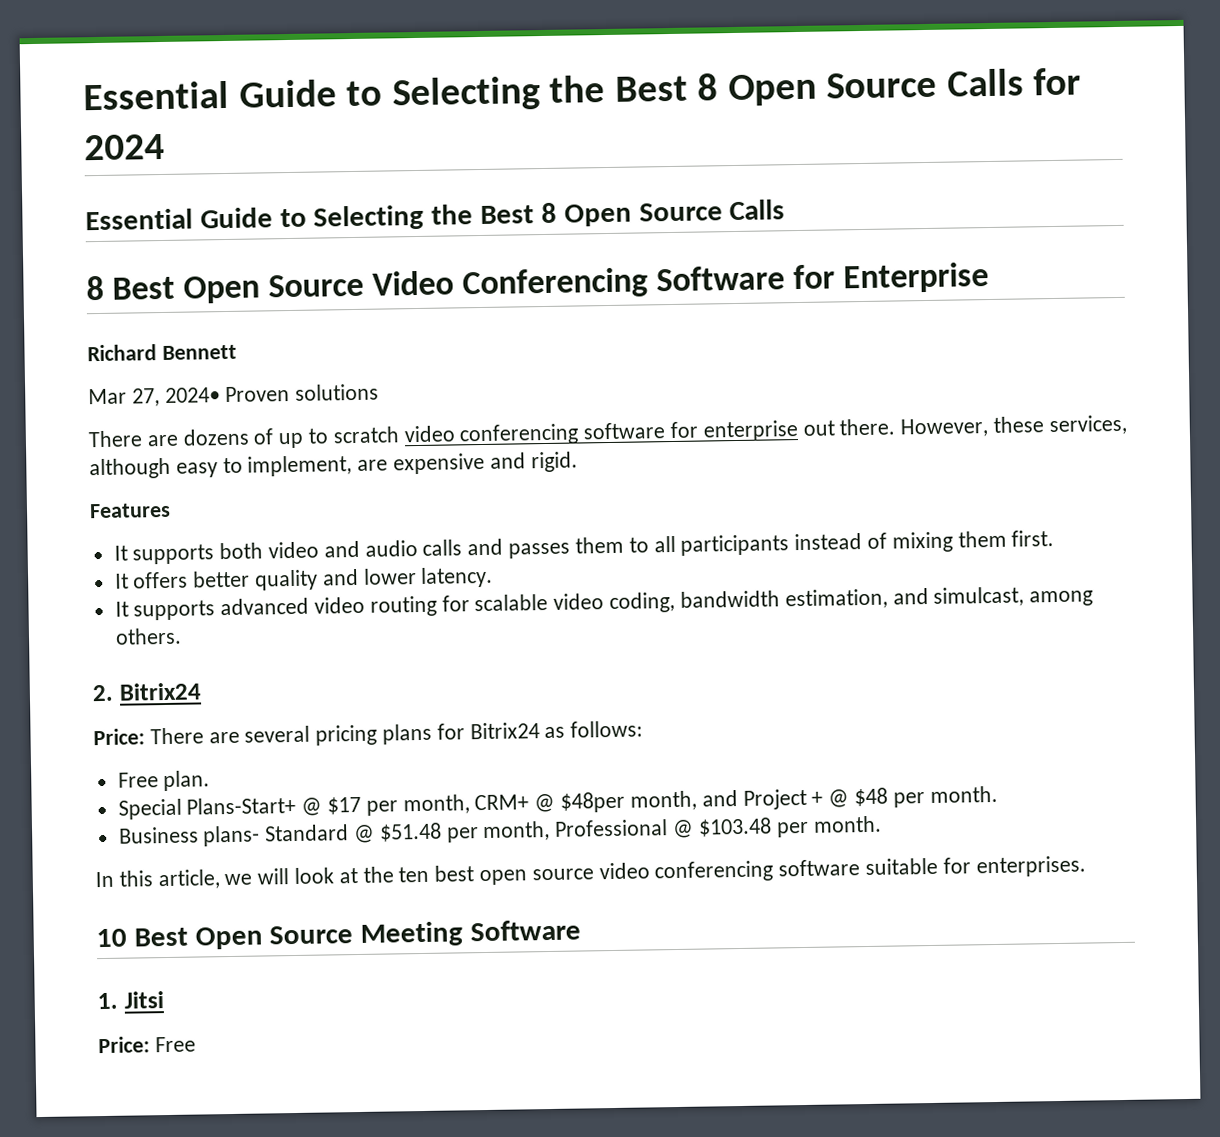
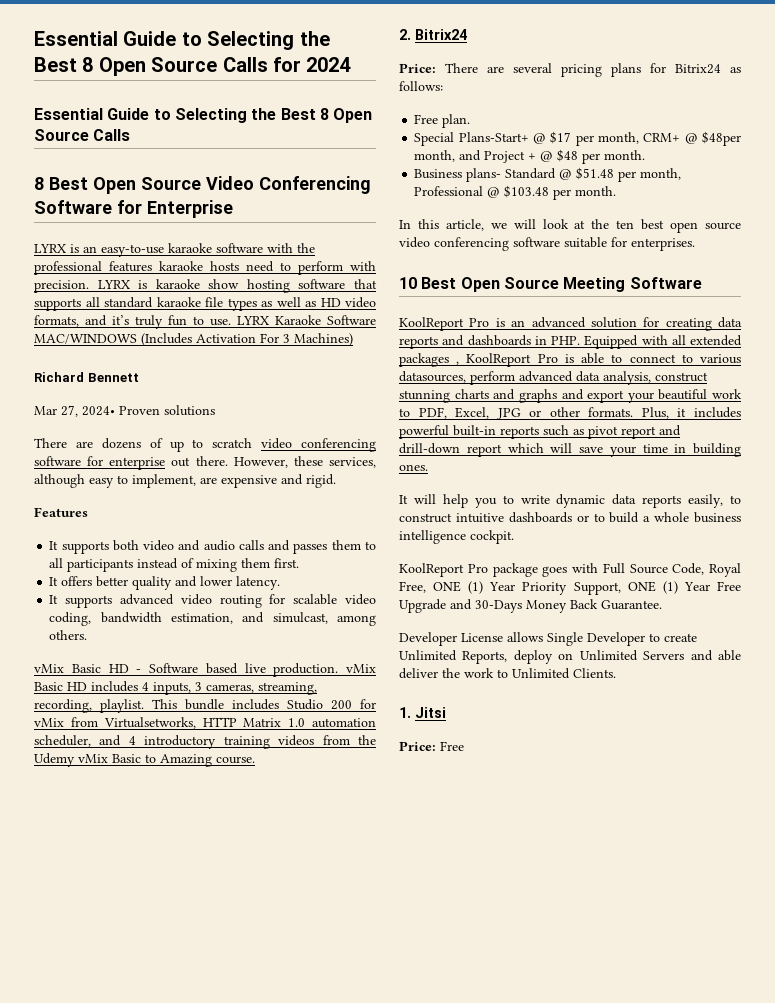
(990, 278) none -> [34,243,315,257] [34,261,376,275] [34,279,377,293] [34,297,376,311] [34,315,376,329] [34,333,353,346] // LYRX is an easy-to-use karaoke software with the professional features karaoke hosts need to perform with precision. LYRX is karaoke show hosting software that supports all standard karaoke file types as well as HD video formats, and it’s truly fun to use. LYRX Karaoke Software MAC/WINDOWS (Includes Activation For 3 Machines)
(182, 636) none -> [34,663,376,677] [34,681,317,695] [34,699,376,713] [34,717,377,729] [34,735,376,749] [34,753,255,767] // vMix Basic HD - Software based live production. vMix Basic HD includes 4 inputs, 3 cameras, streaming, recording, playlist. This bundle includes Studio 200 for vMix from Virtualsetworks, HTTP Matrix 1.0 automation scheduler, and 4 introductory training videos from the Udemy vMix Basic to Amazing course.
(582, 930) none -> [399,317,742,331] [399,335,742,349] [399,353,741,367] [399,371,708,385] [399,389,742,403] [399,407,741,420] [399,425,681,439] [399,443,741,457] [399,464,428,471] [399,494,741,508] [399,512,741,523] [399,530,514,544] [399,563,741,577] [399,581,741,595] [399,599,662,613] [399,632,697,646] [399,650,741,664] [399,668,616,679] // KoolReport Pro is an advanced solution for creating data reports and dashboards in PHP. Equipped with all extended packages , KoolReport Pro is able to connect to various datasources, perform advanced data analysis, construct stunning charts and graphs and export your beautiful work to PDF, Excel, JPG or other formats. Plus, it includes powerful built-in reports such as pivot report and drill-down report which will save your time in building ones. // It will help you to write dynamic data reports easily, to construct intuitive dashboards or to build a whole business intelligence cockpit. // KoolReport Pro package goes with Full Source Code, Royal Free, ONE (1) Year Priority Support, ONE (1) Year Free Upgrade and 30-Days Money Back Guarantee. // Developer License allows Single Developer to create Unlimited Reports, deploy on Unlimited Servers and able deliver the work to Unlimited Clients.

